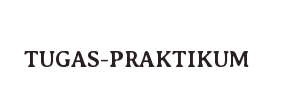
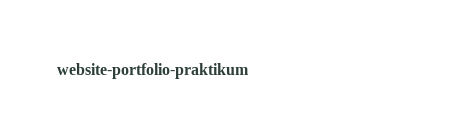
[24,51,249,67] TUGAS-PRAKTIKUM -> [57,63,249,79] website-portfolio-praktikum

